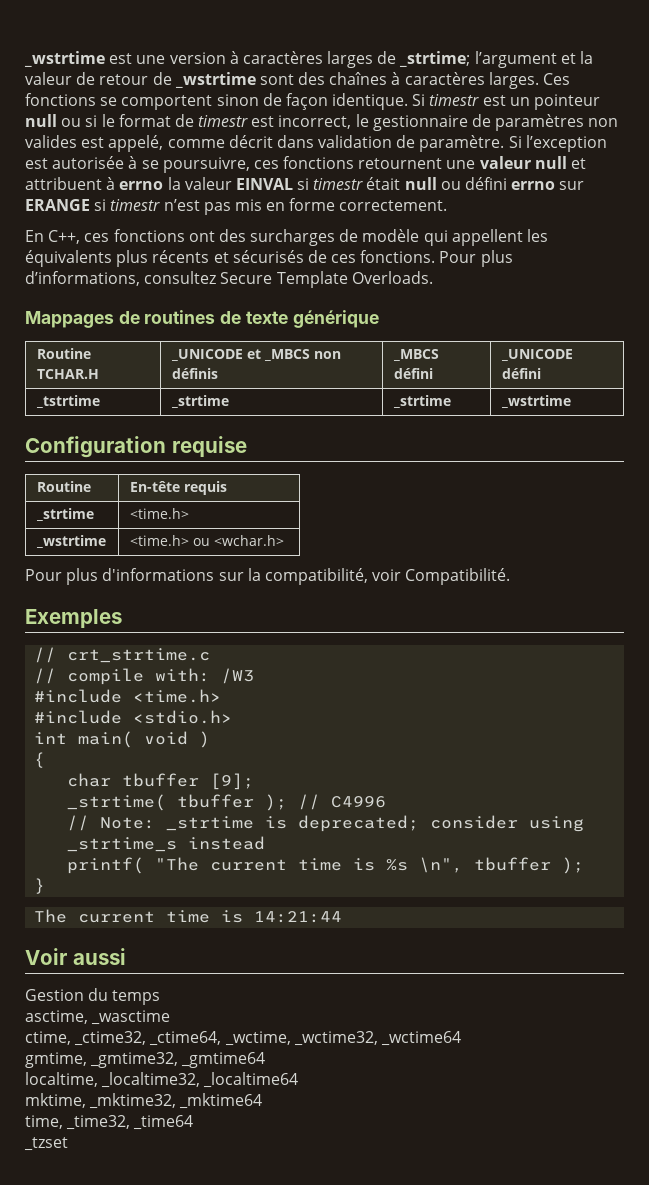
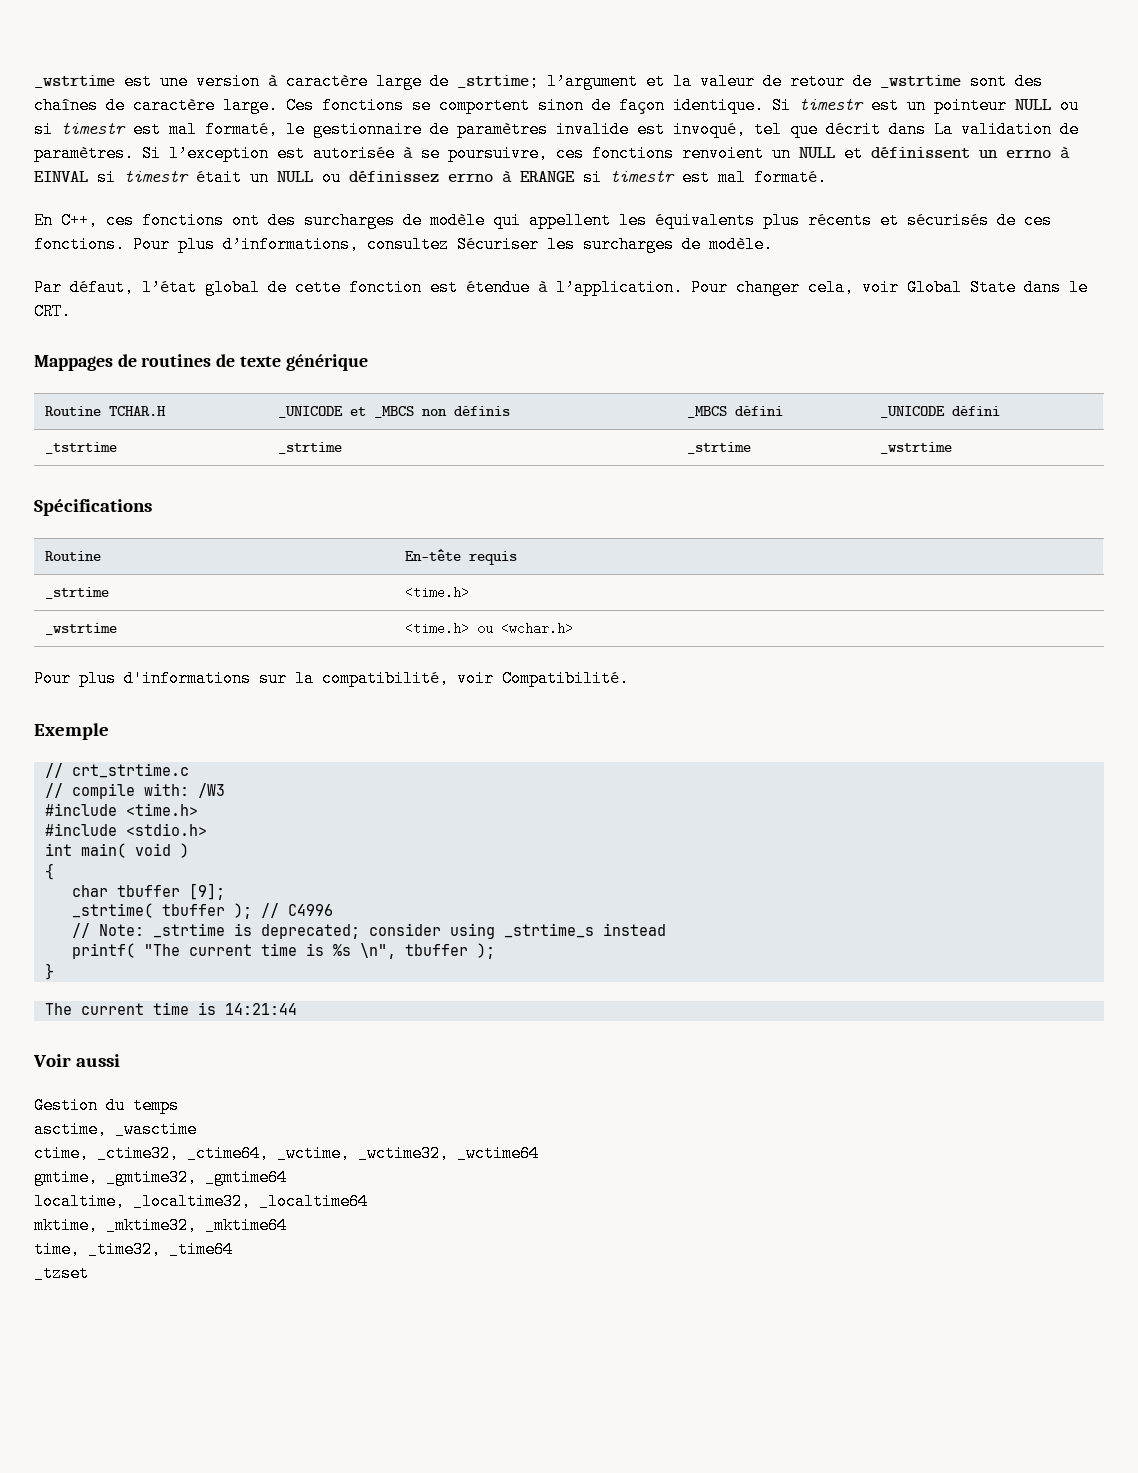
[242,51,374,68] caractères larges -> [286,73,422,90] caractère large
[391,72,539,89] à caractères larges. -> [106,97,278,114] de caractère large.
[25,114,57,127] null -> [1015,99,1051,110] NULL
[101,114,619,131] [25,135,225,152] le format de timestr est incorrect, le gestionnaire de paramètres non valides est appelé, comme -> [61,121,818,138] timestr est mal formaté, le gestionnaire de paramètres invalide est invoqué, tel que
(314, 141) none -> [934,121,953,138] La
[419,135,505,152] paramètre. -> [34,145,134,162] paramètres.
[358,156,587,169] [25,177,585,190] [25,198,448,215] retournent une valeur null et attribuent à errno la valeur EINVAL si timestr était null ou défini errno sur ERANGE si timestr n’est pas mis en forme correctement. -> [682,145,1070,162] [34,169,827,186] renvoient un NULL et définissent un errno à EINVAL si timestr était un NULL ou définissez errno à ERANGE si timestr est mal formaté.
[220,271,433,288] Secure Template Overloads. -> [457,236,773,253] [34,279,1088,296] [34,303,71,320] Sécuriser les surcharges de modèle. // Par défaut, l’état global de cette fonction est étendue à l’application. Pour changer cela, voir Global State dans le CRT.
[25,436,247,458] Configuration requise -> [34,499,152,516] Spécifications
[25,609,122,628] Exemples -> [34,723,109,740] Exemple

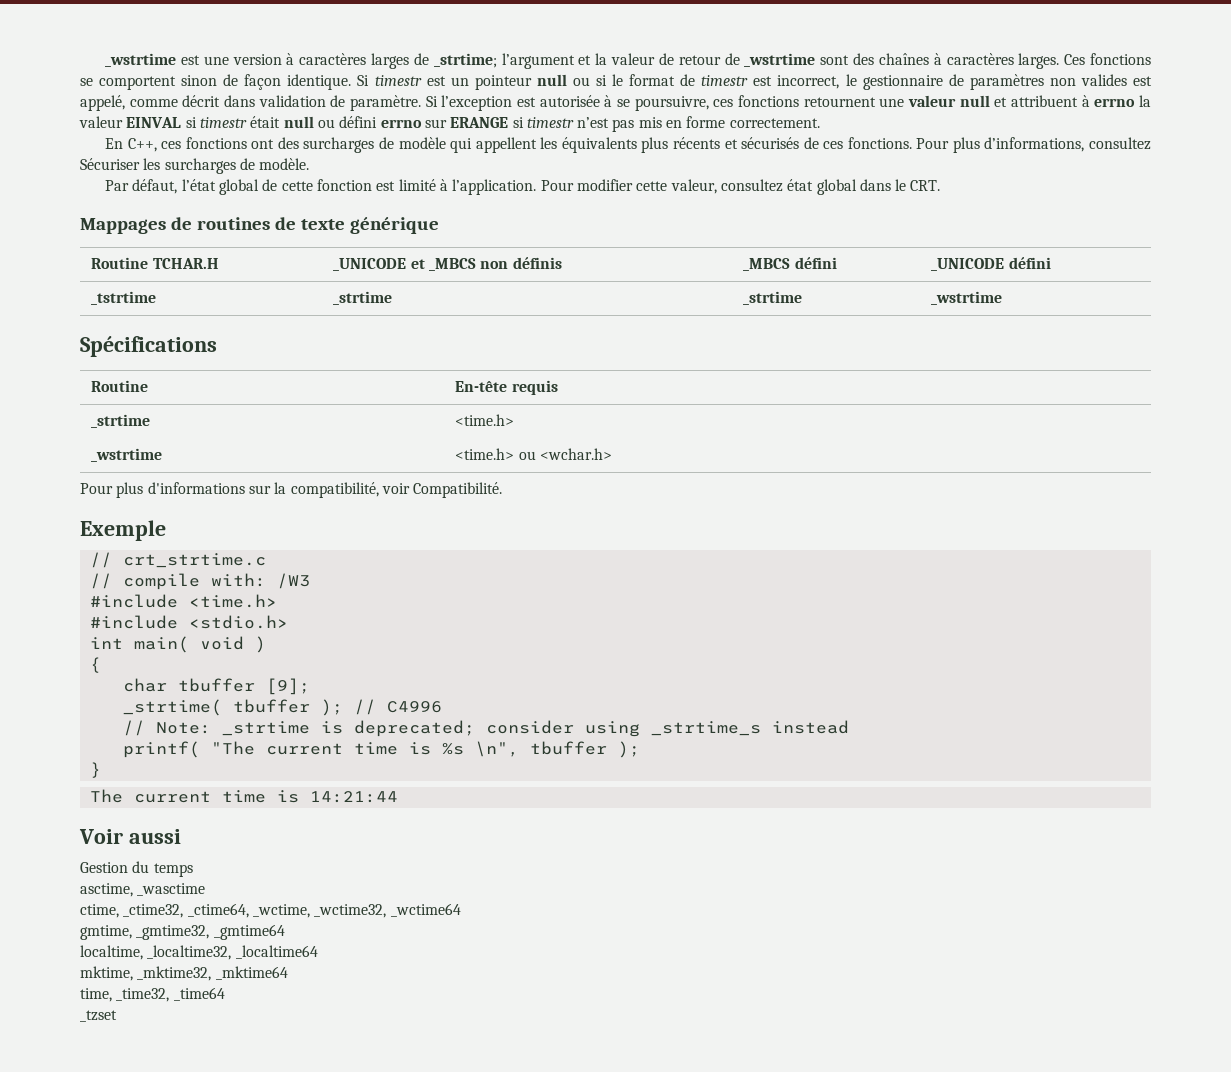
[286,73,422,90] caractère large -> [299,53,410,69] caractères larges
[106,97,278,114] de caractère large. -> [933,53,1060,69] à caractères larges.
[1015,99,1051,110] NULL -> [536,74,567,86] null
[61,121,818,138] timestr est mal formaté, le gestionnaire de paramètres invalide est invoqué, tel que -> [612,74,1153,90] [80,95,178,111] le format de timestr est incorrect, le gestionnaire de paramètres non valides est appelé, comme
[934,121,953,138] La -> (256, 101) none
[34,145,134,162] paramètres. -> [350,95,422,111] paramètre.
[682,145,1070,162] [34,169,827,186] renvoient un NULL et définissent un errno à EINVAL si timestr était un NULL ou définissez errno à ERANGE si timestr est mal formaté. -> [803,95,1151,107] [79,116,820,132] retournent une valeur null et attribuent à errno la valeur EINVAL si timestr était null ou défini errno sur ERANGE si timestr n’est pas mis en forme correctement.
[466,279,530,296] étendue -> [398,179,436,191] limité
[736,279,1016,296] changer cela, voir Global State -> [576,179,857,195] modifier cette valeur, consultez état global

